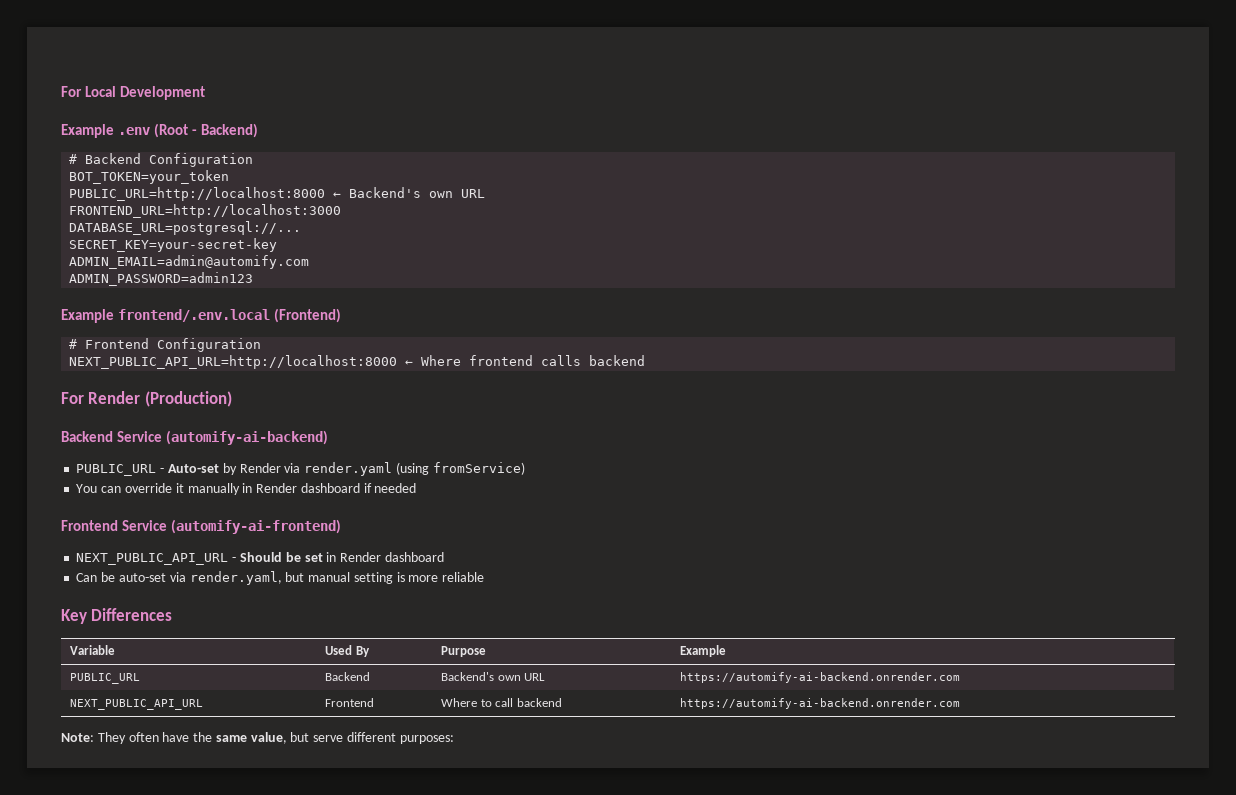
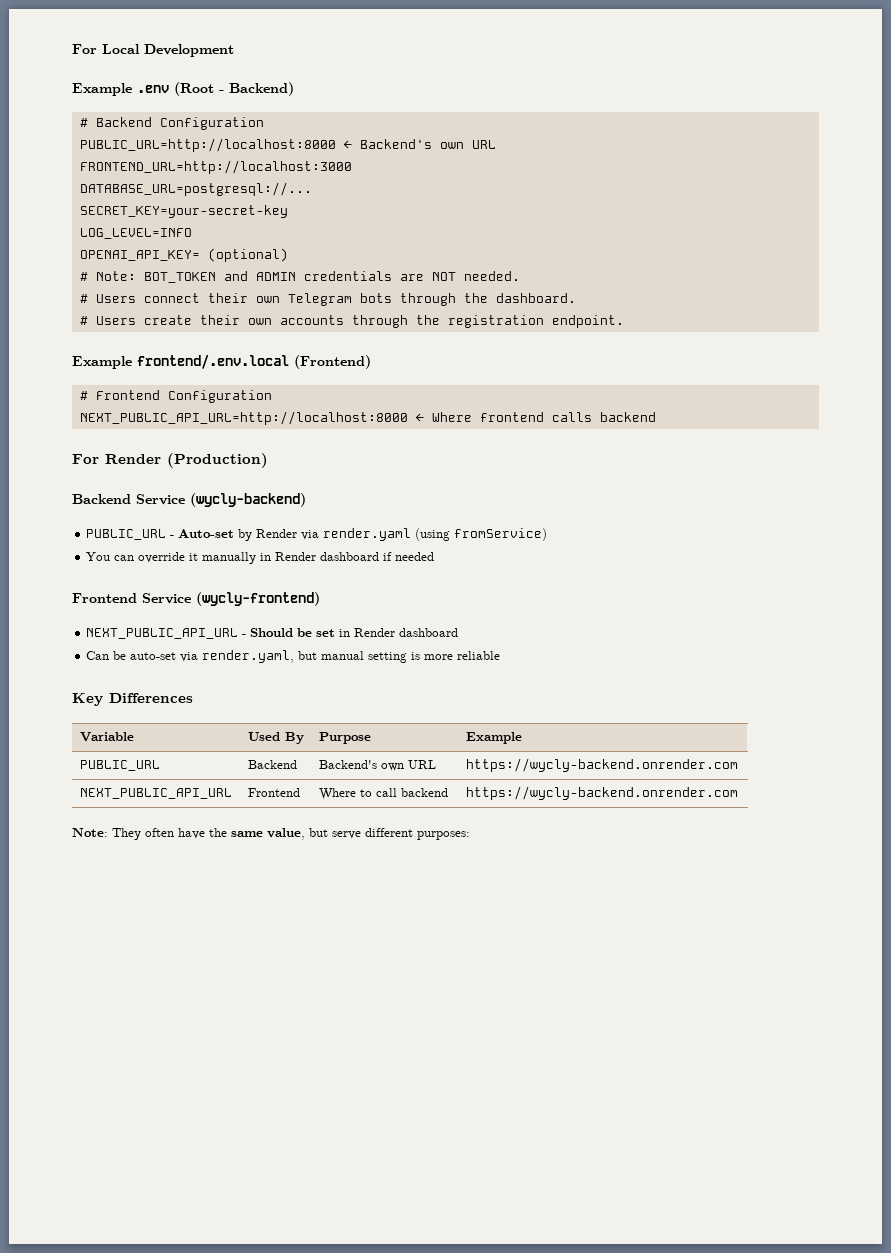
[69,170,230,184] // BOT_TOKEN=your_token -> (264, 123) none
[69,255,310,269] [69,272,254,286] ADMIN_EMAIL=admin@automify.com // ADMIN_PASSWORD=admin123 -> [79,228,192,239] [79,248,288,262] [79,271,520,283] [79,293,576,306] [79,315,624,328] LOG_LEVEL=INFO // OPENAI_API_KEY= (optional) // # Note: BOT_TOKEN and ADMIN credentials are NOT needed. // # Users connect their own Telegram bots through the dashboard. // # Users create their own accounts through the registration endpoint.
[166,430,329,445] (automify-ai-backend) -> [190,493,306,507] (wycly-backend)
[171,519,342,534] (automify-ai-frontend) -> [196,592,320,606] (wycly-frontend)
[680,672,961,683] https://automify-ai-backend.onrender.com -> [465,758,738,772] https://wycly-backend.onrender.com
[680,698,961,709] https://automify-ai-backend.onrender.com -> [465,786,738,800] https://wycly-backend.onrender.com

